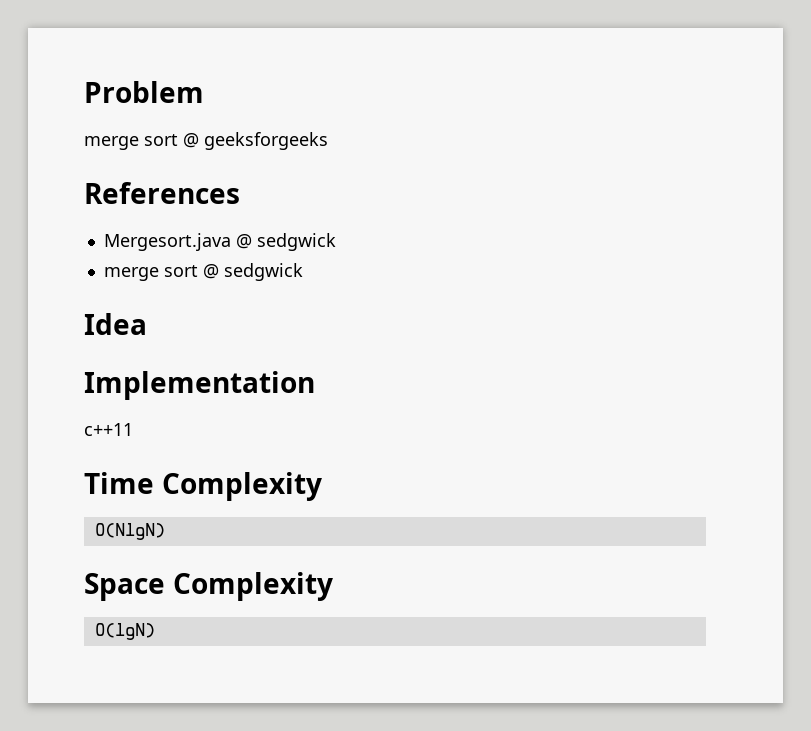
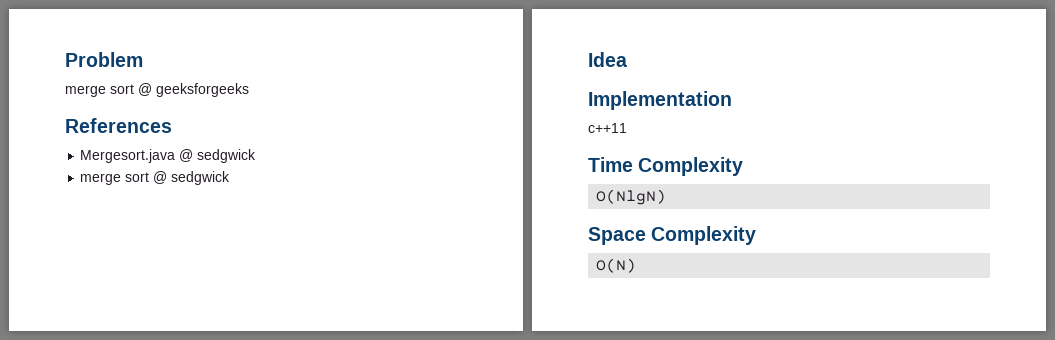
[94,623,155,640] O(lgN) -> [596,258,637,273] O(N)

